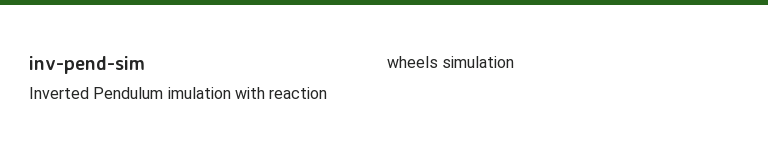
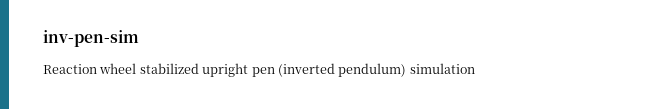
[29,56,145,74] [29,87,328,99] [387,56,438,68] inv-pend-sim // Inverted Pendulum imulation with reaction wheels -> [43,30,139,47] [43,63,407,77] inv-pen-sim // Reaction wheel stabilized upright pen (inverted pendulum)

